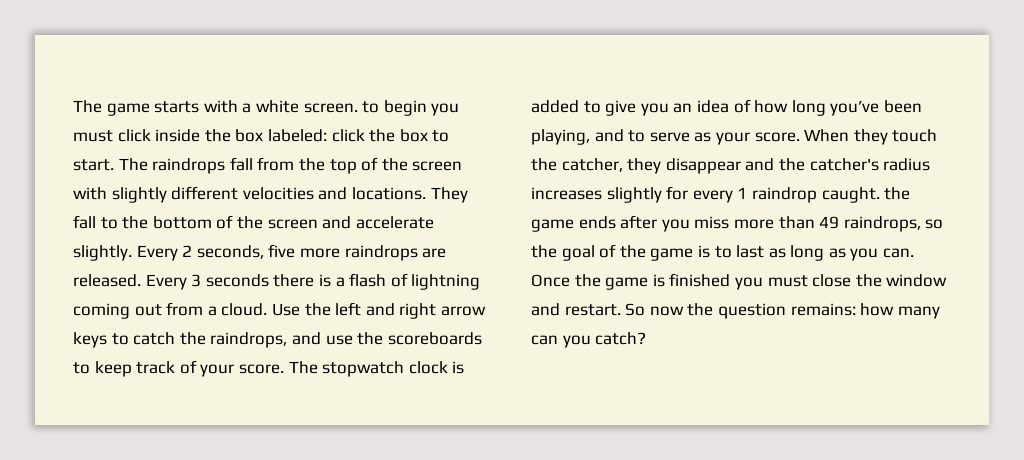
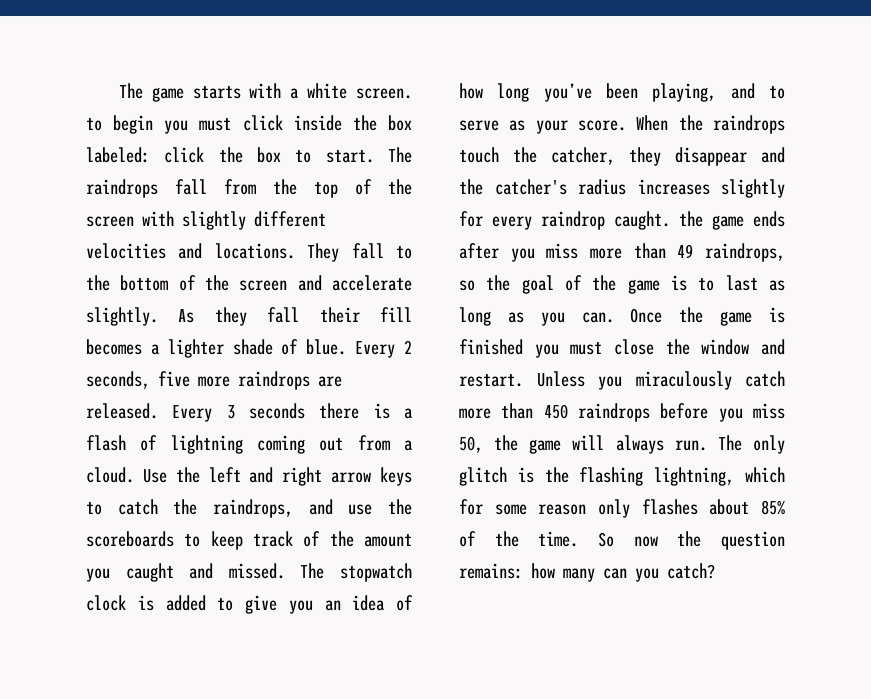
(132, 253) none -> [178,307,412,326] [86,339,347,358] As they fall their fill becomes a lighter shade of blue.
[200,364,284,377] your score. -> [329,531,412,547] [86,563,285,582] the amount you caught and missed.
[853,129,888,145] they -> [678,115,785,134] the raindrops
[737,187,748,199] 1 -> (532, 223) none
(621, 310) none -> [536,371,785,390] [459,403,785,422] [459,435,785,454] [459,467,785,486] [459,499,785,518] [459,531,579,547] Unless you miraculously catch more than 450 raindrops before you miss 50, the game will always run. The only glitch is the flashing lightning, which for some reason only flashes about 85% of the time.

